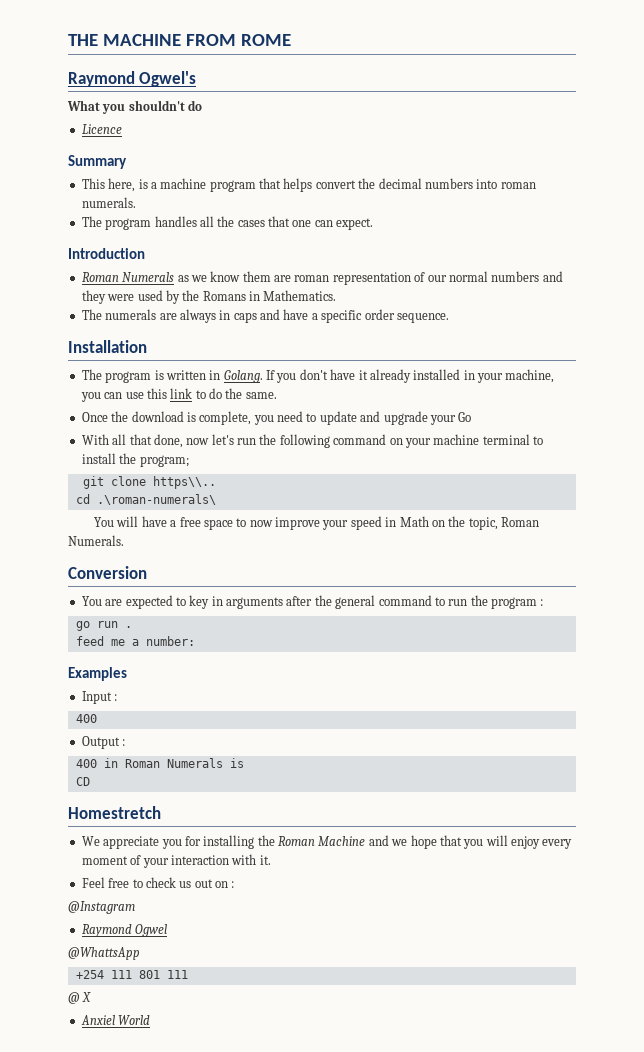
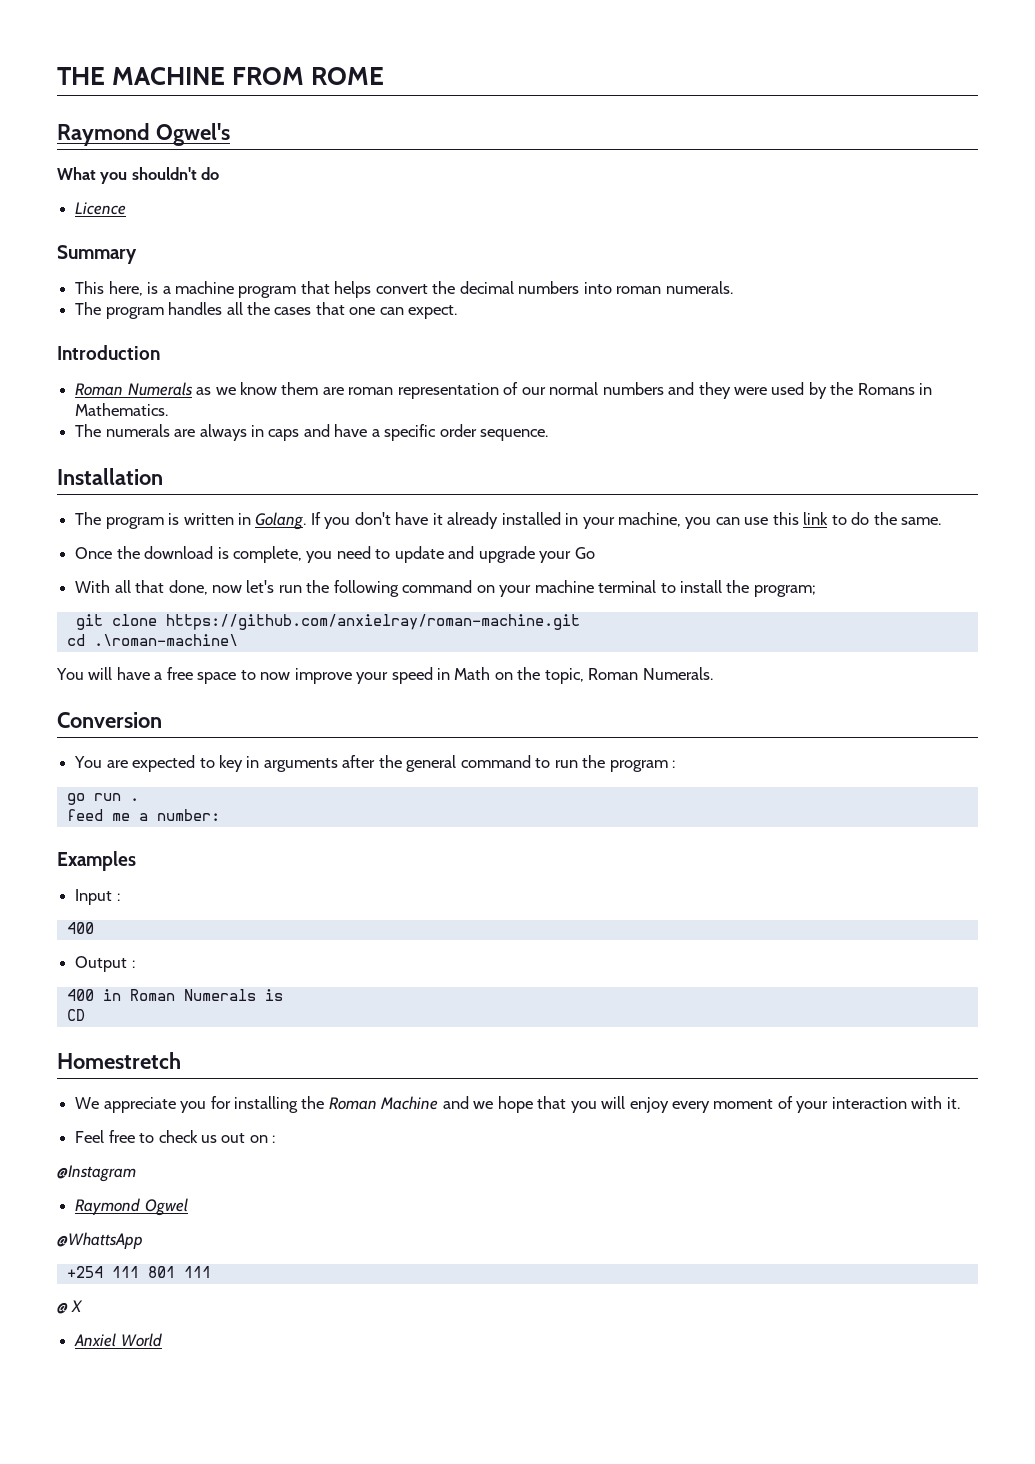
[152,476,216,489] https\\.. -> [165,614,580,630] https://github.com/anxielray/roman-machine.git
[96,494,216,505] .\roman-numerals\ -> [93,634,238,646] .\roman-machine\

